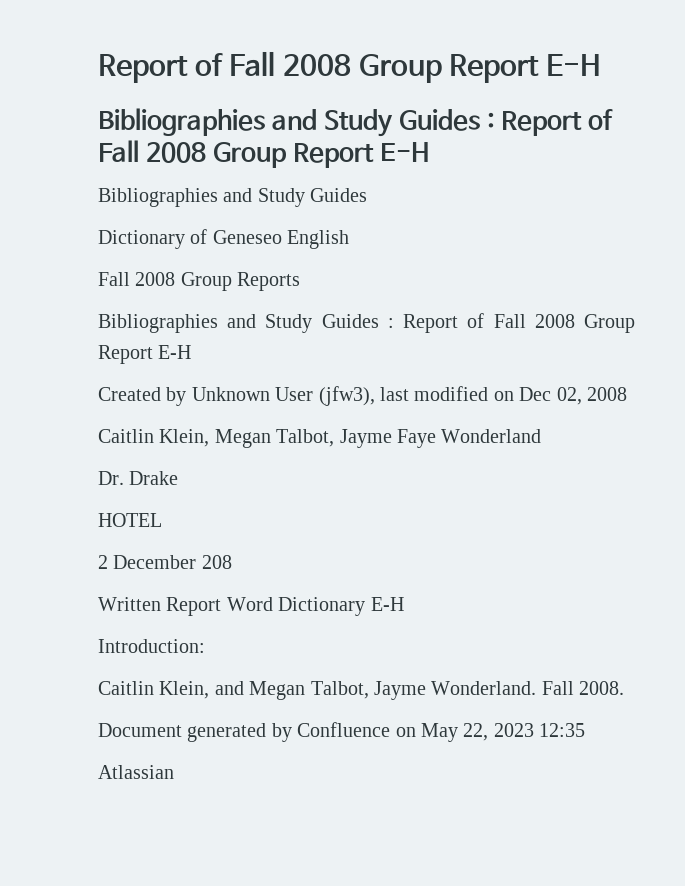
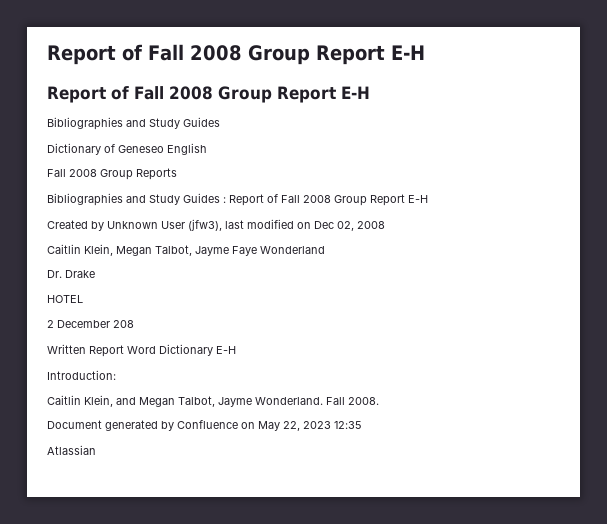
[98,51,602,83] [98,108,495,137] Report of Fall 2008 Group Report E-H // Bibliographies and Study Guides : -> [47,44,425,65] Report of Fall 2008 Group Report E-H //

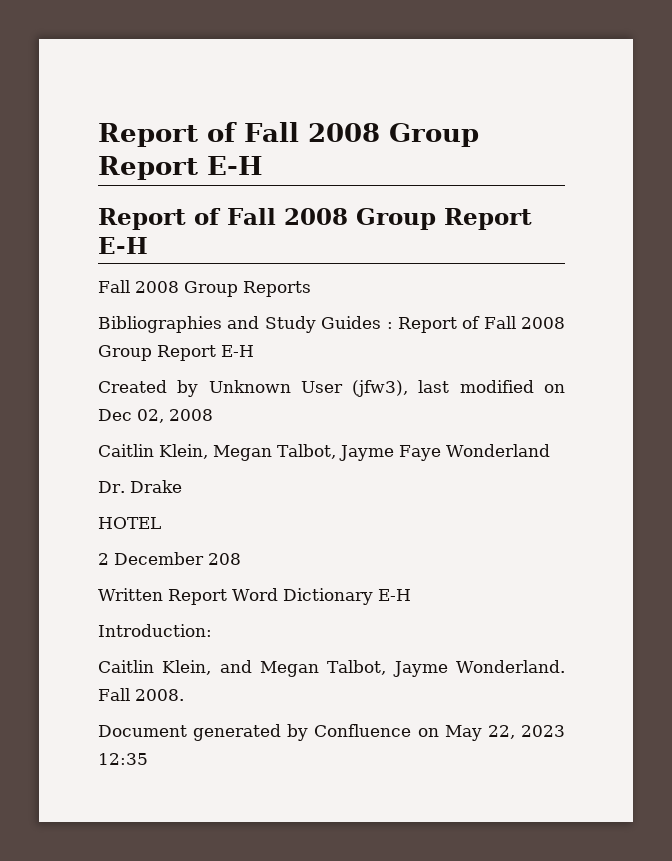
[47,117,220,130] [47,143,207,155] // Bibliographies and Study Guides // Dictionary of Geneseo English -> (148, 245) none
[47,445,96,455] // Atlassian -> (148, 759) none

